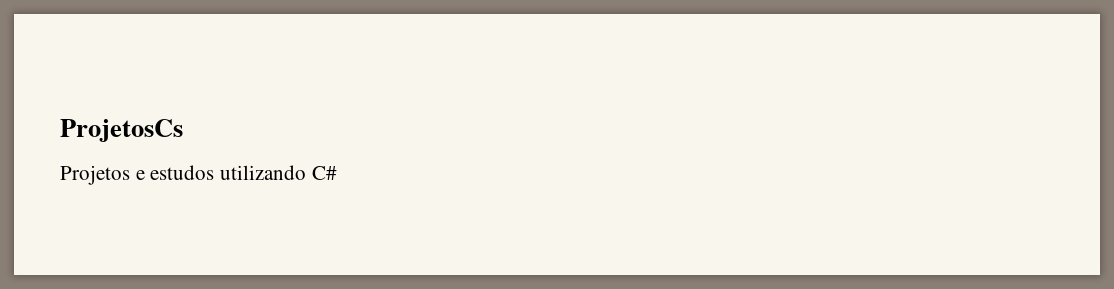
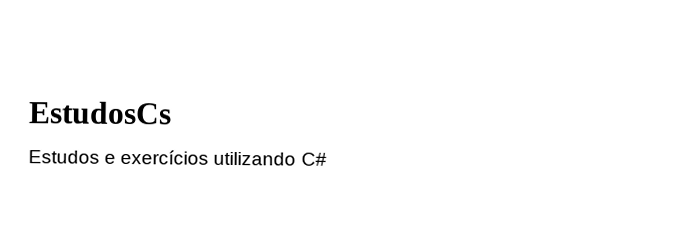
[60,119,183,142] [60,165,215,185] ProjetosCs // Projetos e estudos -> [28,101,172,125] [28,149,210,165] EstudosCs // Estudos e exercícios

